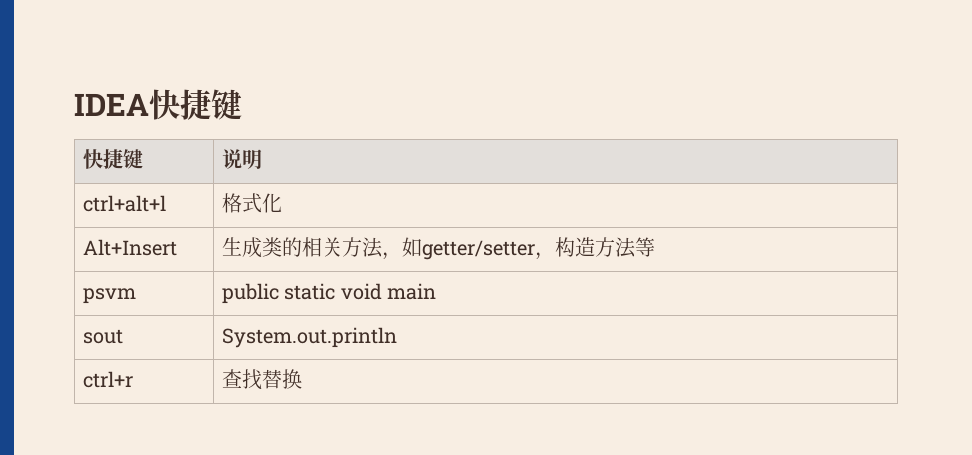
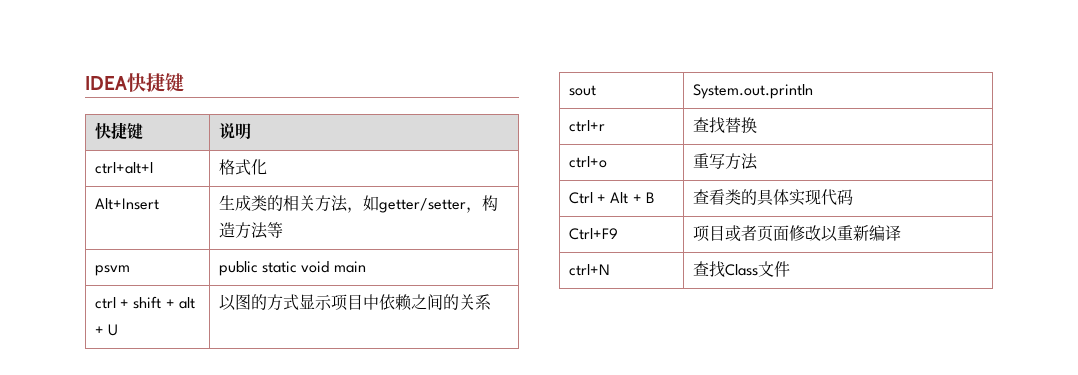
(436, 291) none -> [94,296,195,309] [94,324,118,336] [218,294,491,311] // ctrl + shift + alt + U | 以图的方式显示项目中依赖之间的关系
(302, 379) none -> [568,156,607,168] [692,153,758,170] [568,192,654,204] [692,189,853,206] [568,228,618,240] [692,225,901,242] [568,264,610,276] [692,261,790,278] // ctrl+o | 重写方法 // Ctrl + Alt + B | 查看类的具体实现代码 // Ctrl+F9 | 项目或者页面修改以重新编译 // ctrl+N | 查找Class文件

